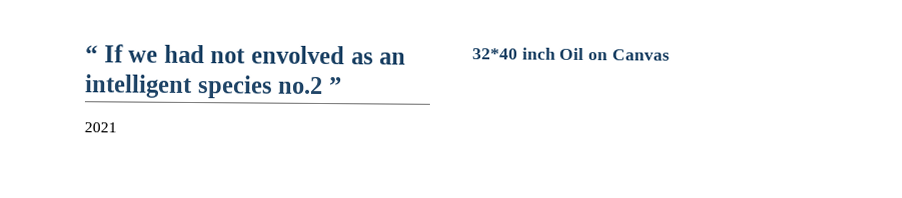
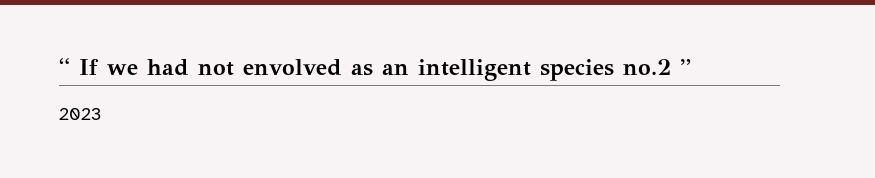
[84,122,117,133] [472,47,670,61] 2021 // 32*40 inch Oil on Canvas -> [59,108,101,120] 2023

